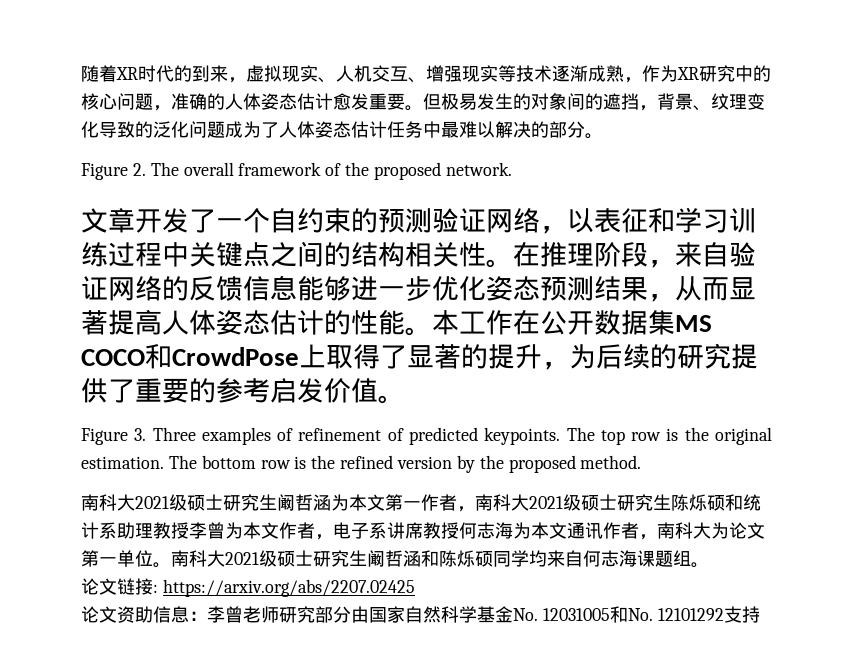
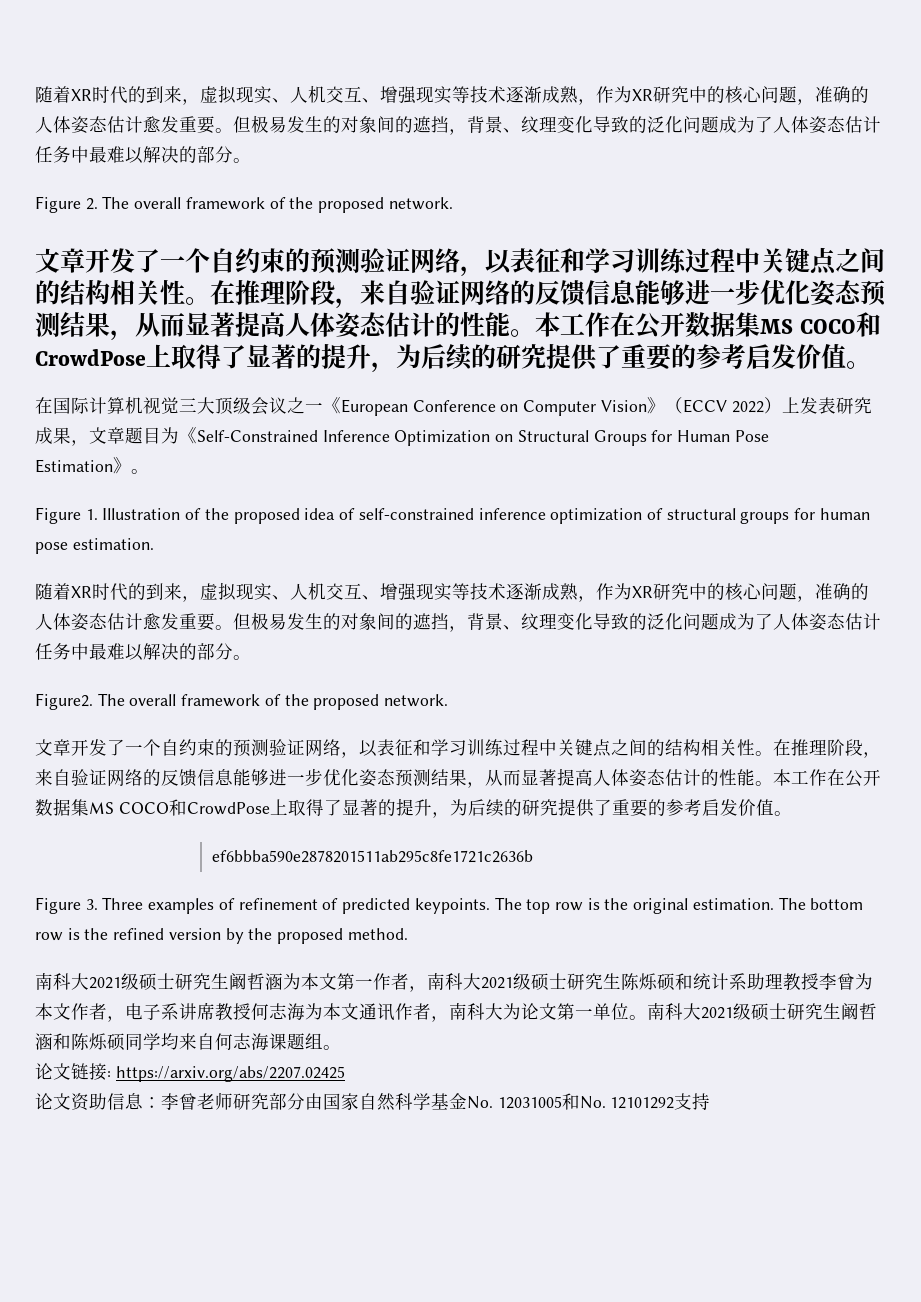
(405, 399) none -> [35,396,872,416] [35,427,769,446] [35,457,149,474] [35,507,870,524] [35,538,154,554] [35,582,869,602] [35,612,881,632] [35,643,251,661] [35,693,449,710] [35,739,881,758] [35,768,881,788] [35,798,792,818] [212,850,534,863] // 在国际计算机视觉三大顶级会议之一《European Conference on Computer Vision》（ECCV 2022）上发表研究成果，文章题目为《Self-Constrained Inference Optimization on Structural Groups for Human Pose Estimation》。 // Figure 1. Illustration of the proposed idea of self-constrained inference optimization of structural groups for human pose estimation. // 随着XR时代的到来，虚拟现实、人机交互、增强现实等技术逐渐成熟，作为XR研究中的核心问题，准确的人体姿态估计愈发重要。但极易发生的对象间的遮挡，背景、纹理变化导致的泛化问题成为了人体姿态估计任务中最难以解决的部分。 // Figure2. The overall framework of the proposed network. // 文章开发了一个自约束的预测验证网络，以表征和学习训练过程中关键点之间的结构相关性。在推理阶段，来自验证网络的反馈信息能够进一步优化姿态预测结果，从而显著提高人体姿态估计的性能。本工作在公开数据集MS COCO和CrowdPose上取得了显著的提升，为后续的研究提供了重要的参考启发价值。 // ef6bbba590e2878201511ab295c8fe1721c2636b

